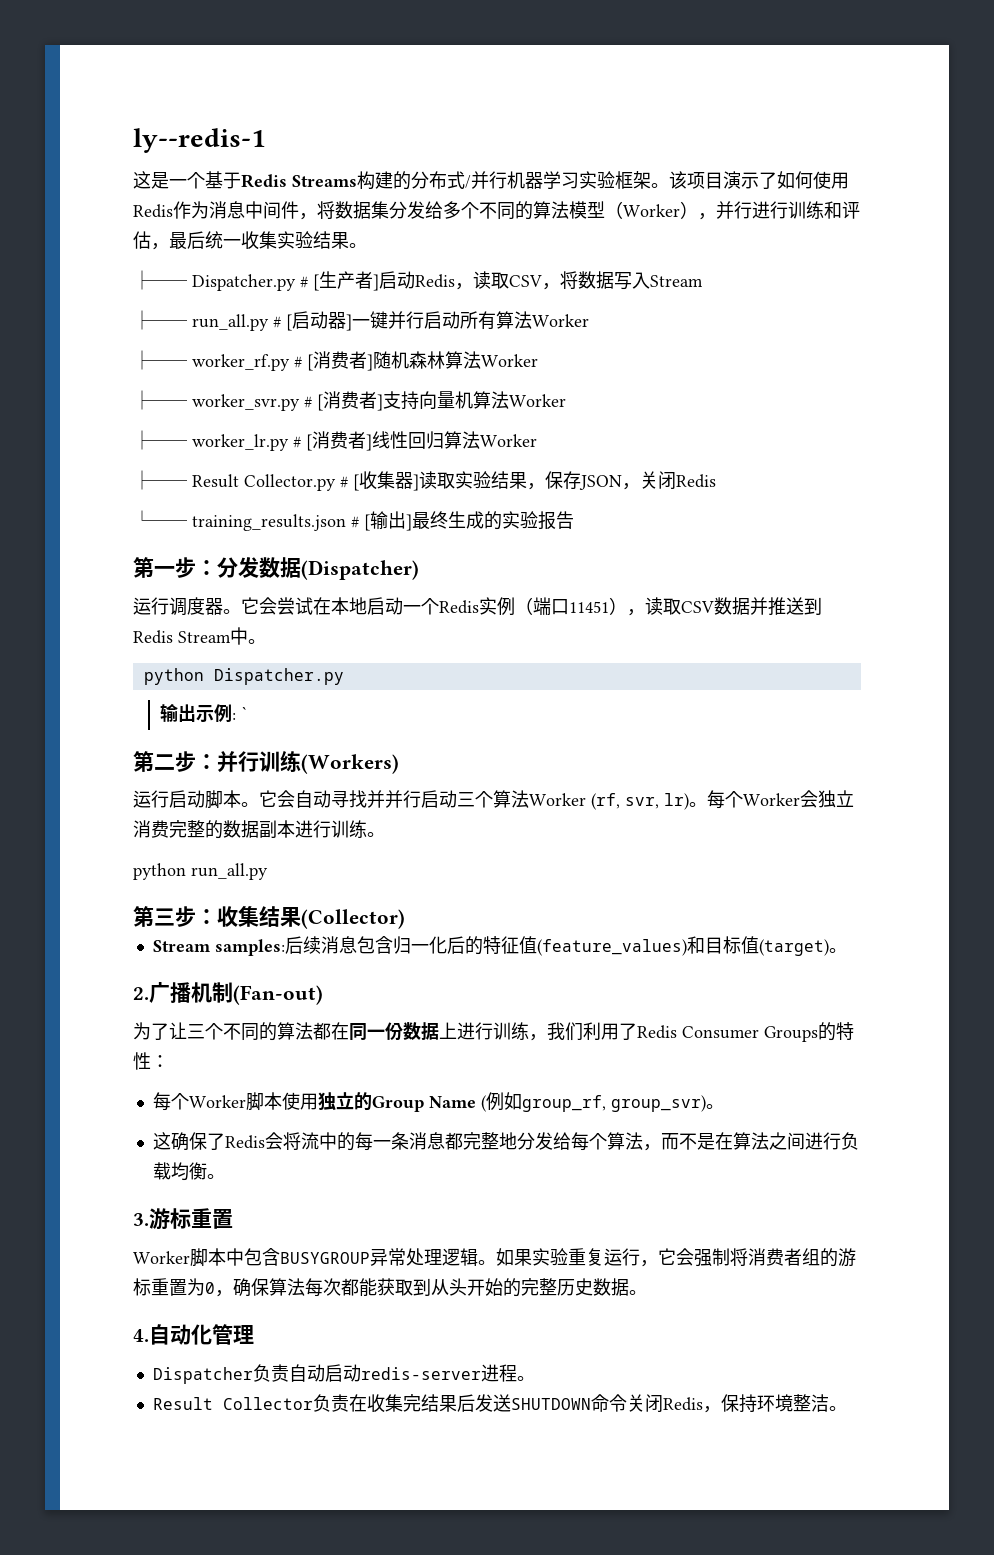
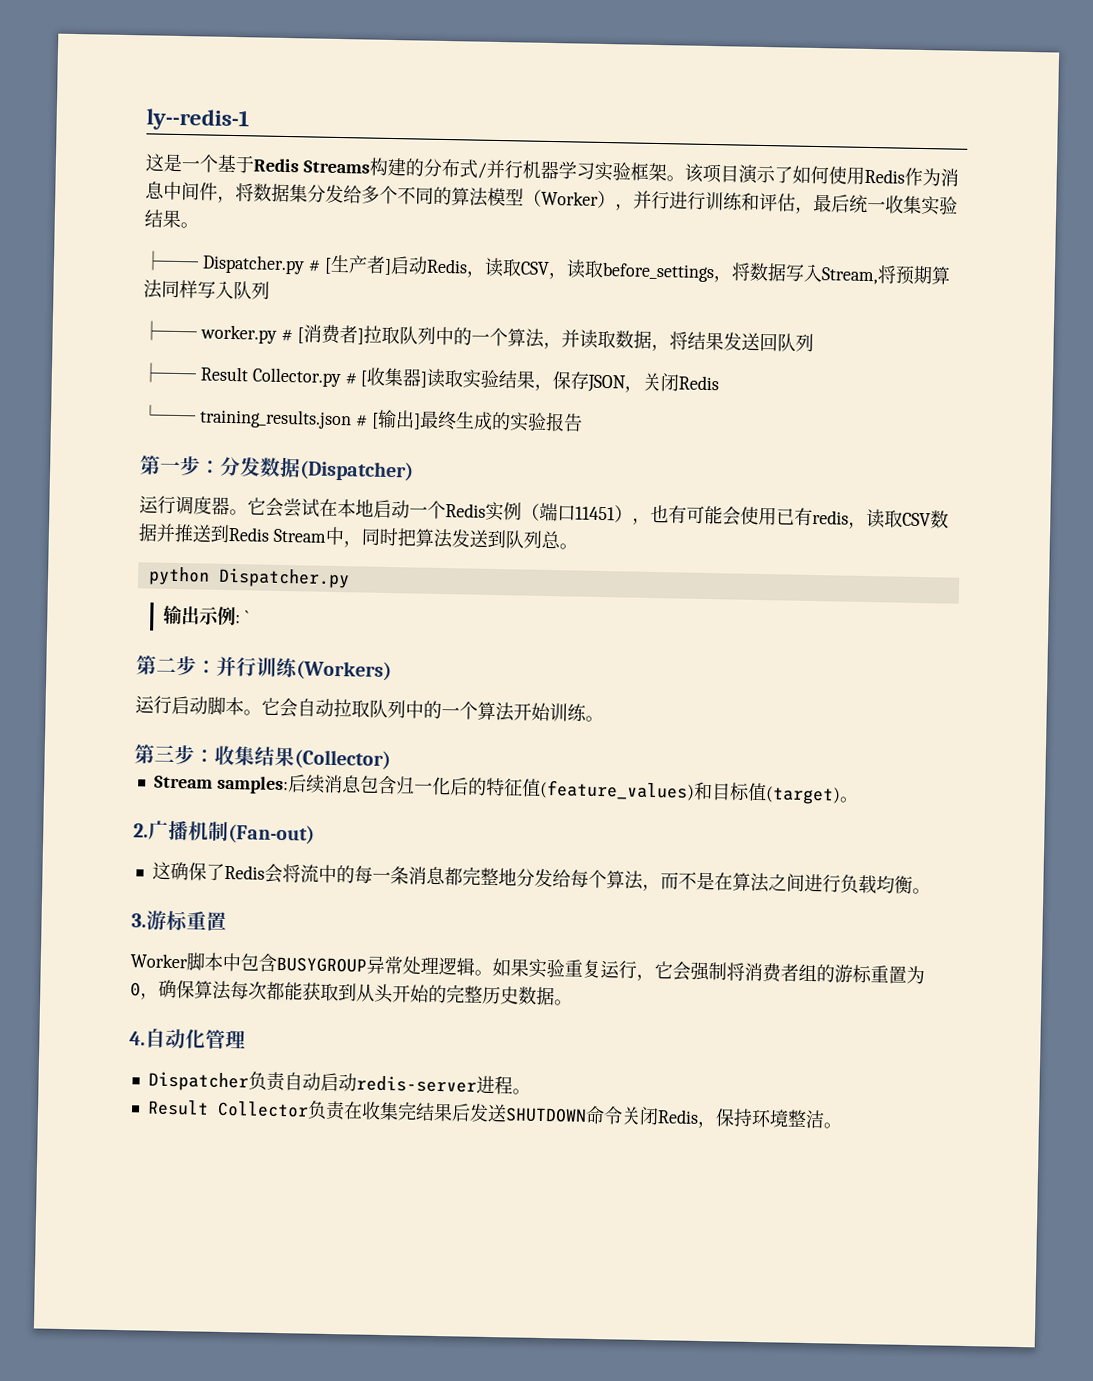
[560,271,703,290] [133,310,589,331] [133,350,538,371] [133,390,566,411] [133,430,537,451] 将数据写入Stream // ├── run_all.py # [启动器]一键并行启动所有算法Worker // ├── worker_rf.py # [消费者]随机森林算法Worker // ├── worker_svr.py # [消费者]支持向量机算法Worker // ├── worker_lr.py # [消费者]线性回归算法Worker -> [565,259,951,285] [143,279,270,300] [142,320,814,352] 读取before_settings，将数据写入Stream,将预期算法同样写入队列 // ├── worker.py # [消费者]拉取队列中的一个算法，并读取数据，将结果发送回队列
(645, 612) none -> [650,504,867,529] 也有可能会使用已有redis，
(248, 636) none -> [342,527,562,550] ，同时把算法发送到队列总
[331,790,854,810] [133,820,331,839] 寻找并并行启动三个算法Worker (rf, svr, lr)。每个Worker会独立消费完整的数据副本进行 -> [333,698,551,722] 拉取队列中的一个算法开始
[133,863,268,880] // python run_all.py -> (604, 719) none
[133,1022,854,1042] [133,1052,169,1070] [152,1092,724,1112] // 为了让三个不同的算法都在同一份数据上进行训练，我们利用了Redis Consumer Groups的特性： // 每个Worker脚本使用独立的Group Name (例如group_rf, group_svr)。 -> (315, 834) none

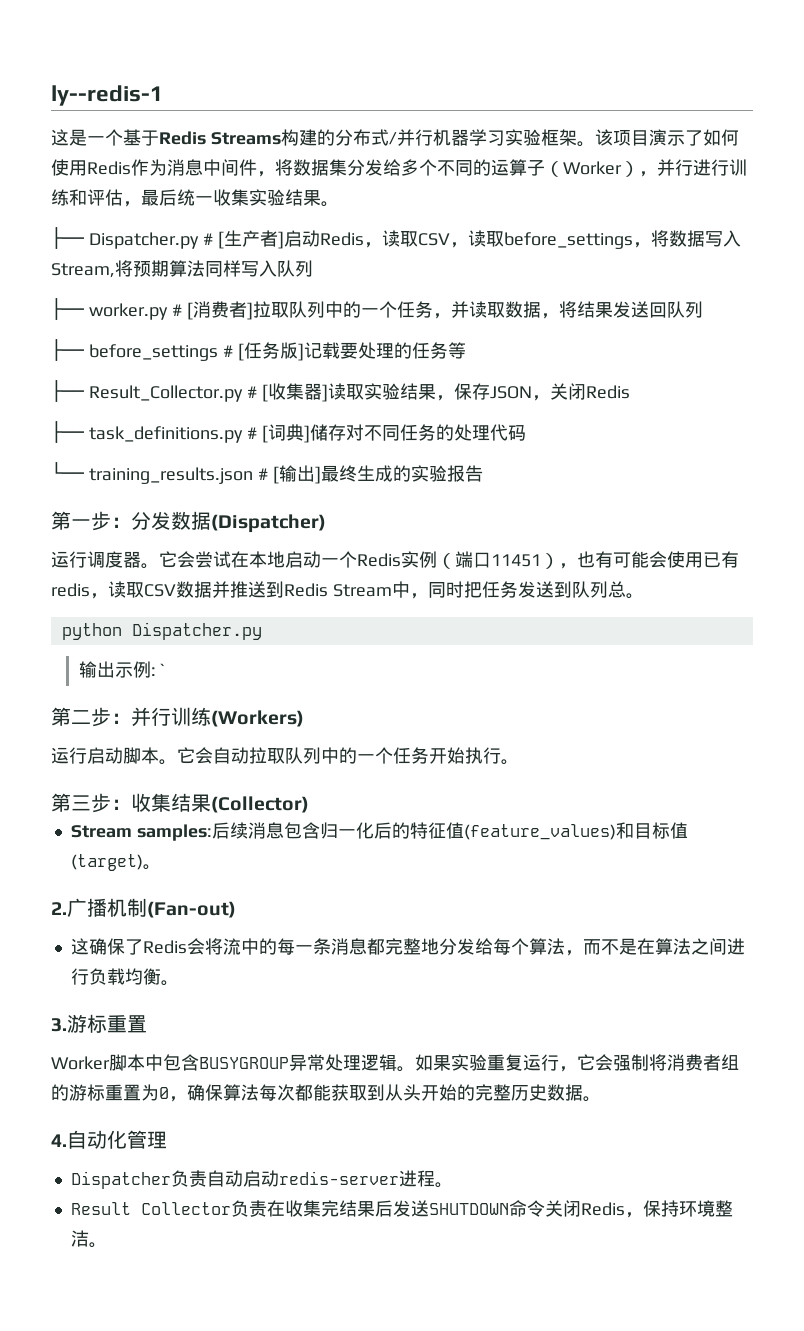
[451,187,524,207] 算法模型 -> [491,159,545,176] 运算子
[506,328,545,348] 算法 -> [396,301,433,318] 任务
[199,366,342,388] Result Collector.py -> [88,342,466,361] [51,380,243,402] before_settings # [任务版]记载要处理的任务等 // ├── Result_Collector.py
(720, 383) none -> [51,421,526,443] // ├── task_definitions.py # [词典]储存对不同任务的处理代码
[414,528,454,549] 算法 -> [481,581,518,598] 任务
[477,701,587,722] 算法开始训练 -> [393,747,501,764] 任务开始执行

